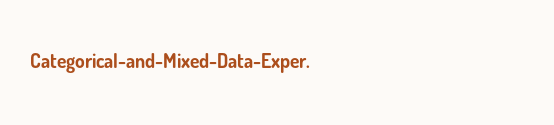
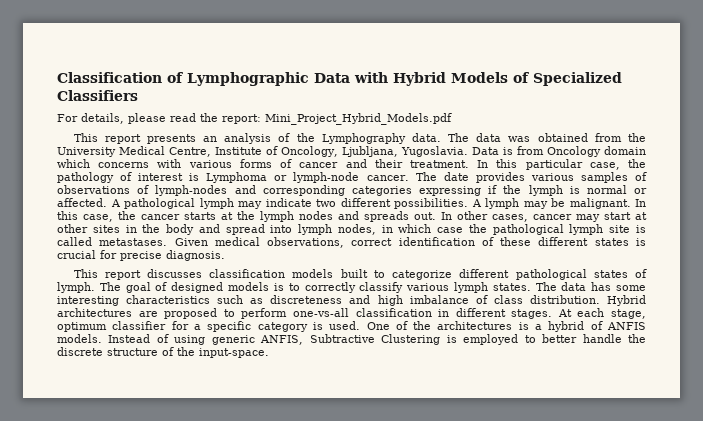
[30,53,310,73] Categorical-and-Mixed-Data-Exper. -> [57,72,622,86] [57,90,138,101] [57,113,452,125] [73,133,646,144] [57,146,646,157] [57,159,646,170] [57,172,647,183] [57,185,647,196] [57,198,646,209] [57,211,647,222] [57,224,646,235] [57,237,646,248] [57,250,225,261] [73,269,647,280] [57,282,646,293] [57,295,646,306] [57,308,646,319] [57,321,646,332] [57,334,646,345] [57,347,269,358] Classification of Lymphographic Data with Hybrid Models of Specialized Classifiers // For details, please read the report: Mini_Project_Hybrid_Models.pdf // This report presents an analysis of the Lymphography data. The data was obtained from the University Medical Centre, Institute of Oncology, Ljubljana, Yugoslavia. Data is from Oncology domain which concerns with various forms of cancer and their treatment. In this particular case, the pathology of interest is Lymphoma or lymph-node cancer. The date provides various samples of observations of lymph-nodes and corresponding categories expressing if the lymph is normal or affected. A pathological lymph may indicate two different possibilities. A lymph may be malignant. In this case, the cancer starts at the lymph nodes and spreads out. In other cases, cancer may start at other sites in the body and spread into lymph nodes, in which case the pathological lymph site is called metastases. Given medical observations, correct identification of these different states is crucial for precise diagnosis. // This report discusses classification models built to categorize different pathological states of lymph. The goal of designed models is to correctly classify various lymph states. The data has some interesting characteristics such as discreteness and high imbalance of class distribution. Hybrid architectures are proposed to perform one-vs-all classification in different stages. At each stage, optimum classifier for a specific category is used. One of the architectures is a hybrid of ANFIS models. Instead of using generic ANFIS, Subtractive Clustering is employed to better handle the discrete structure of the input-space.

